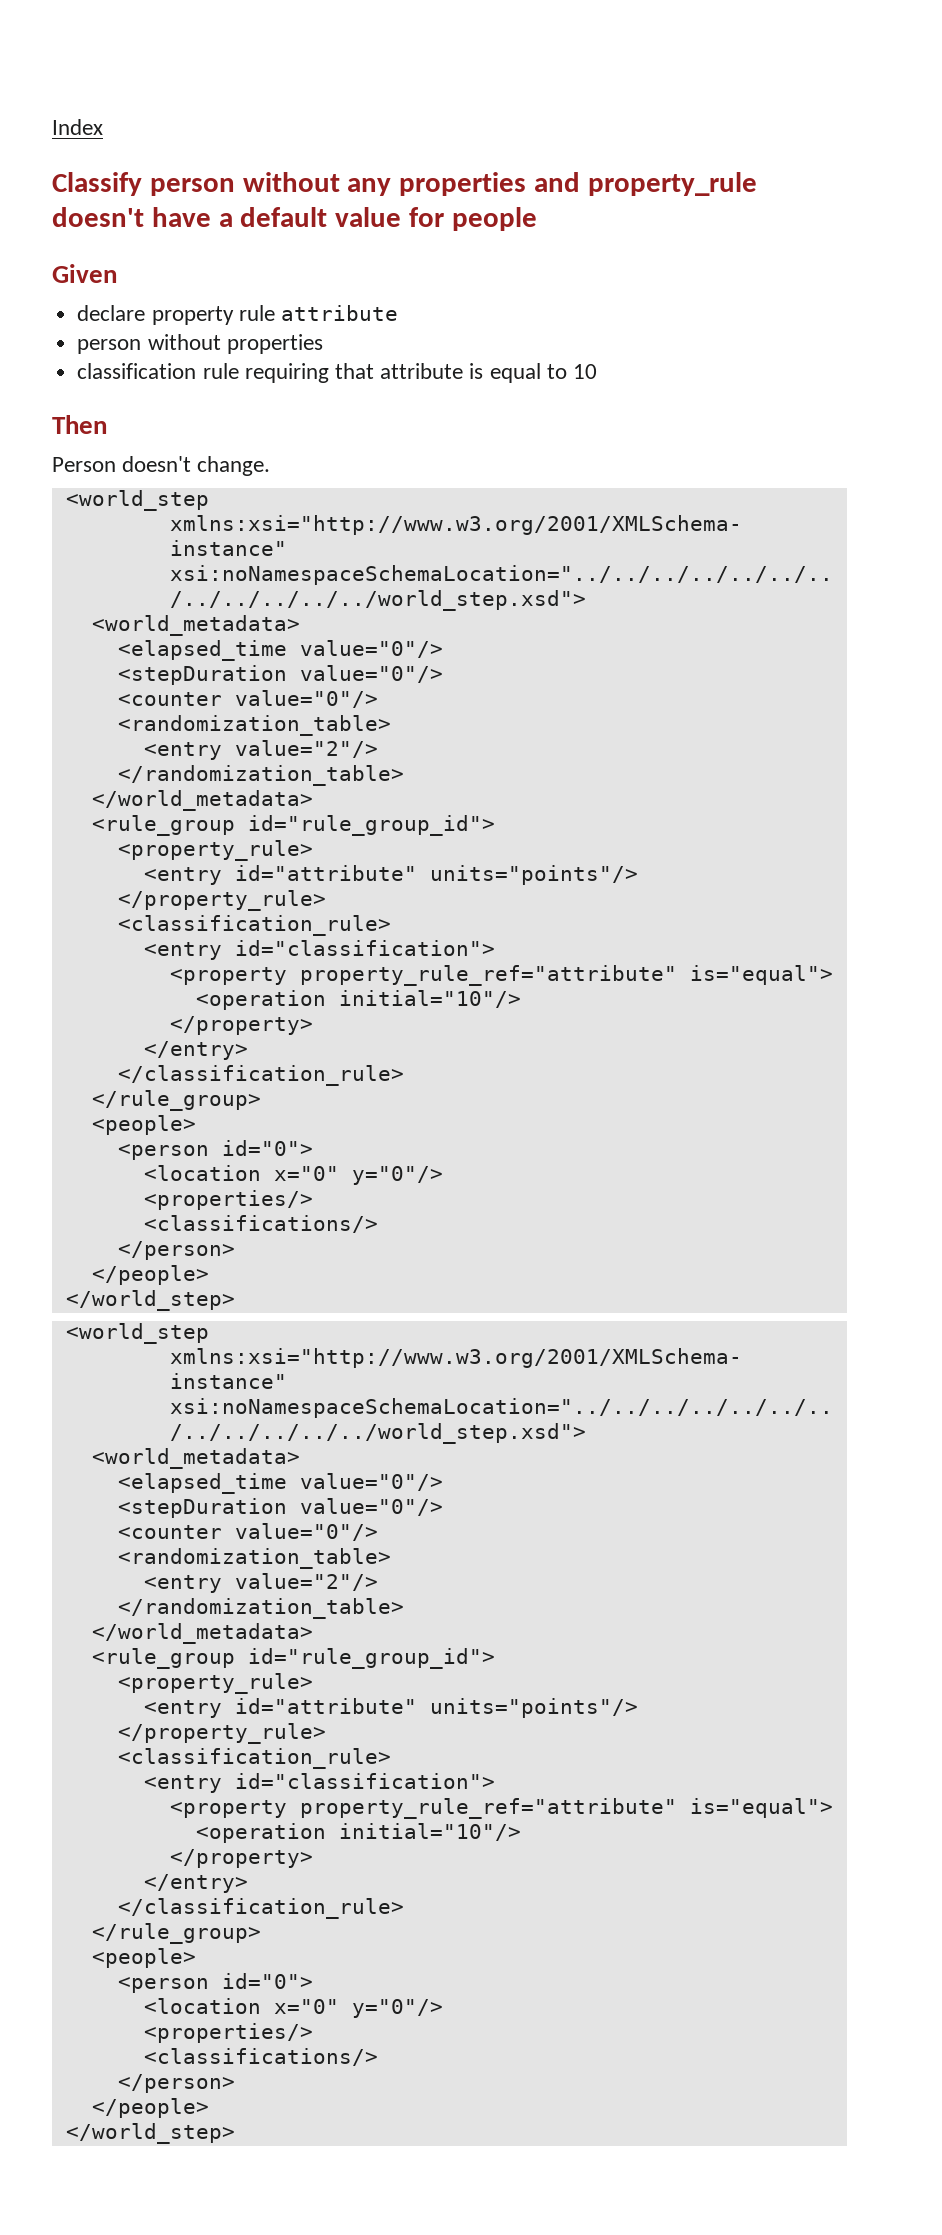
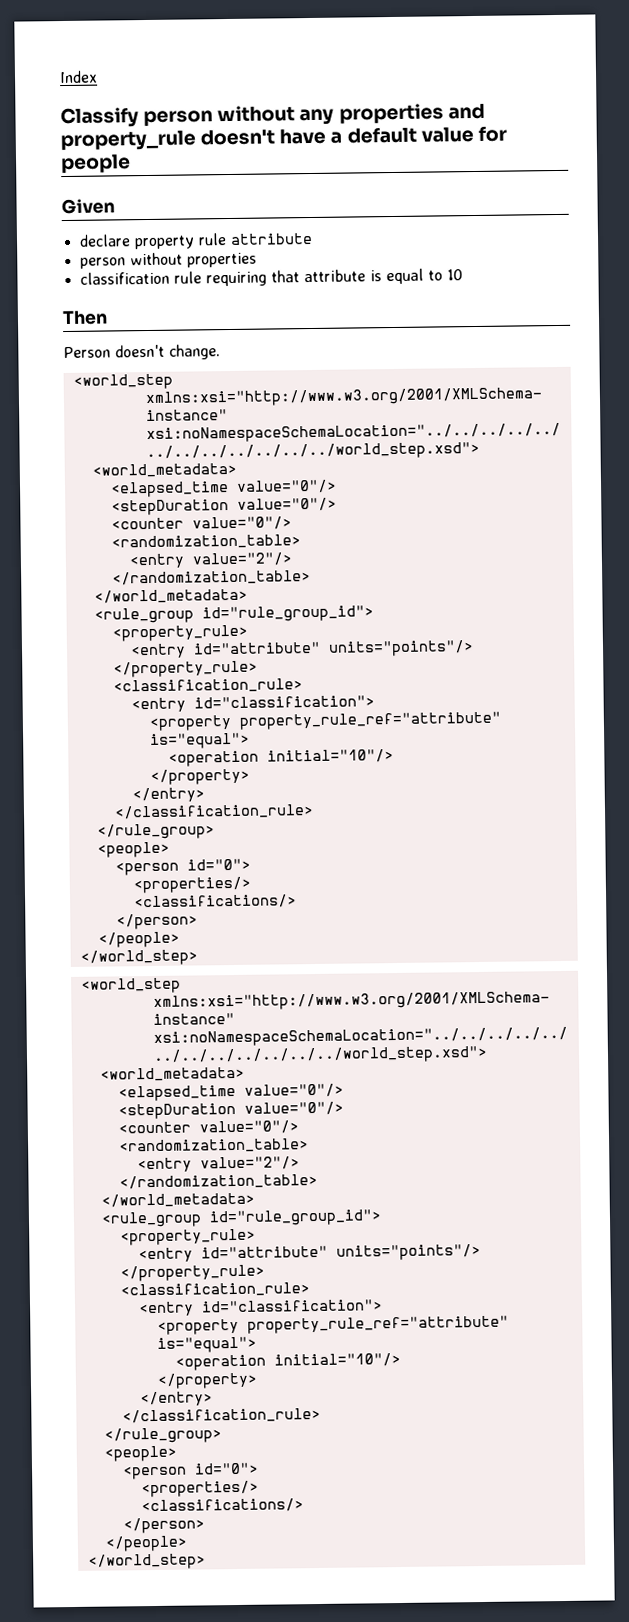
[143,1165,443,1185] // <location x="0" y="0"/> -> (251, 864) none
[143,1998,443,2018] // <location x="0" y="0"/> -> (259, 1468) none

